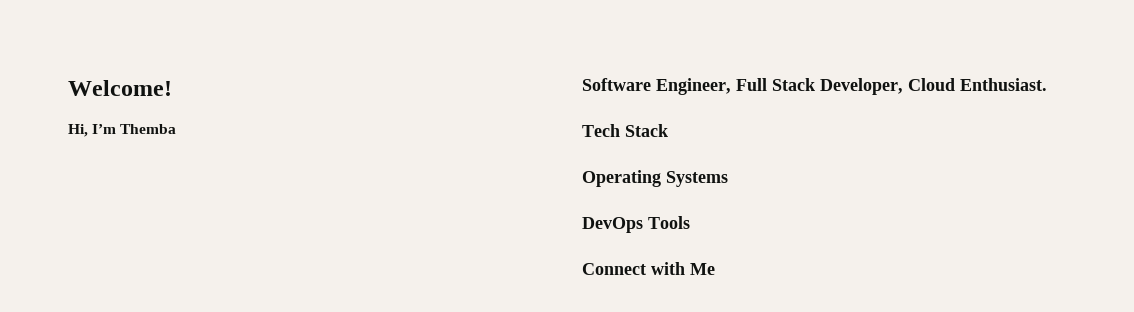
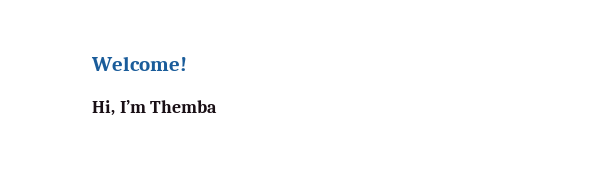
[582,78,1047,95] [582,124,668,137] [582,170,728,187] [582,216,690,233] [582,262,715,275] // Software Engineer, Full Stack Developer, Cloud Enthusiast. // Tech Stack // Operating Systems // DevOps Tools // Connect with Me -> (218, 106) none

